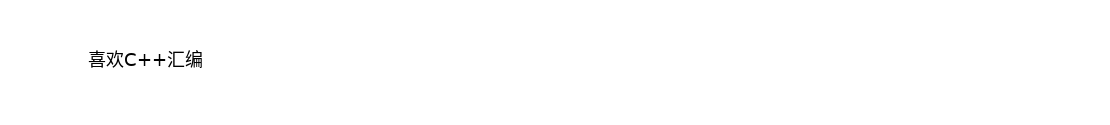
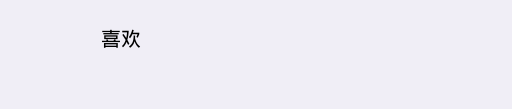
[124,50,203,68] C++汇编 -> (141, 38) none

